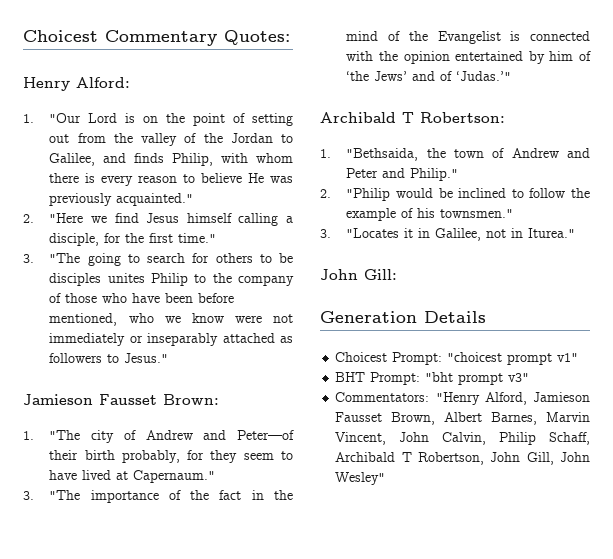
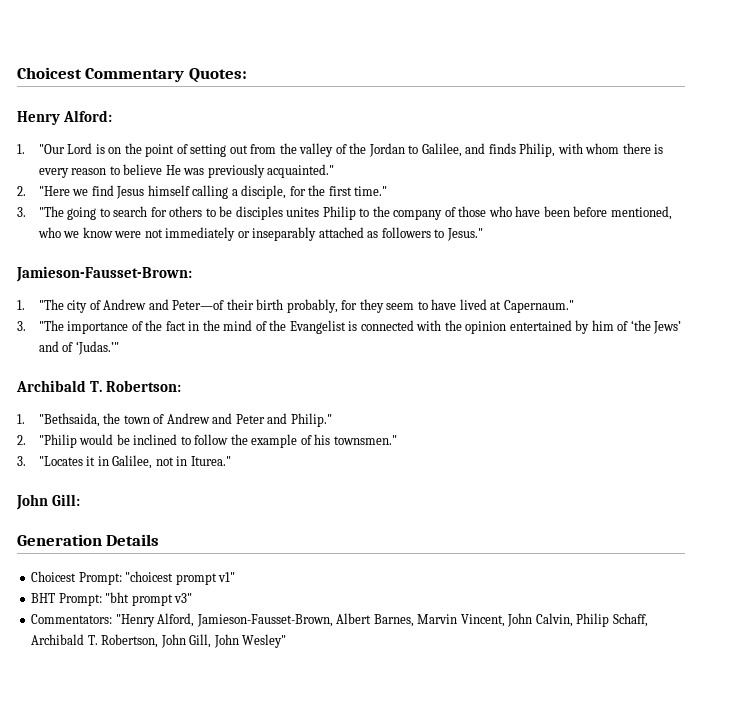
[23,394,219,405] Jamieson Fausset Brown: -> [16,266,192,282] Jamieson-Fausset-Brown:
[402,112,414,123] T -> [89,381,102,392] T.
[533,392,590,402] [335,412,436,425] Jamieson Fausset Brown, -> [196,614,333,627] Jamieson-Fausset-Brown,
[401,452,412,462] T -> [87,635,98,645] T.

